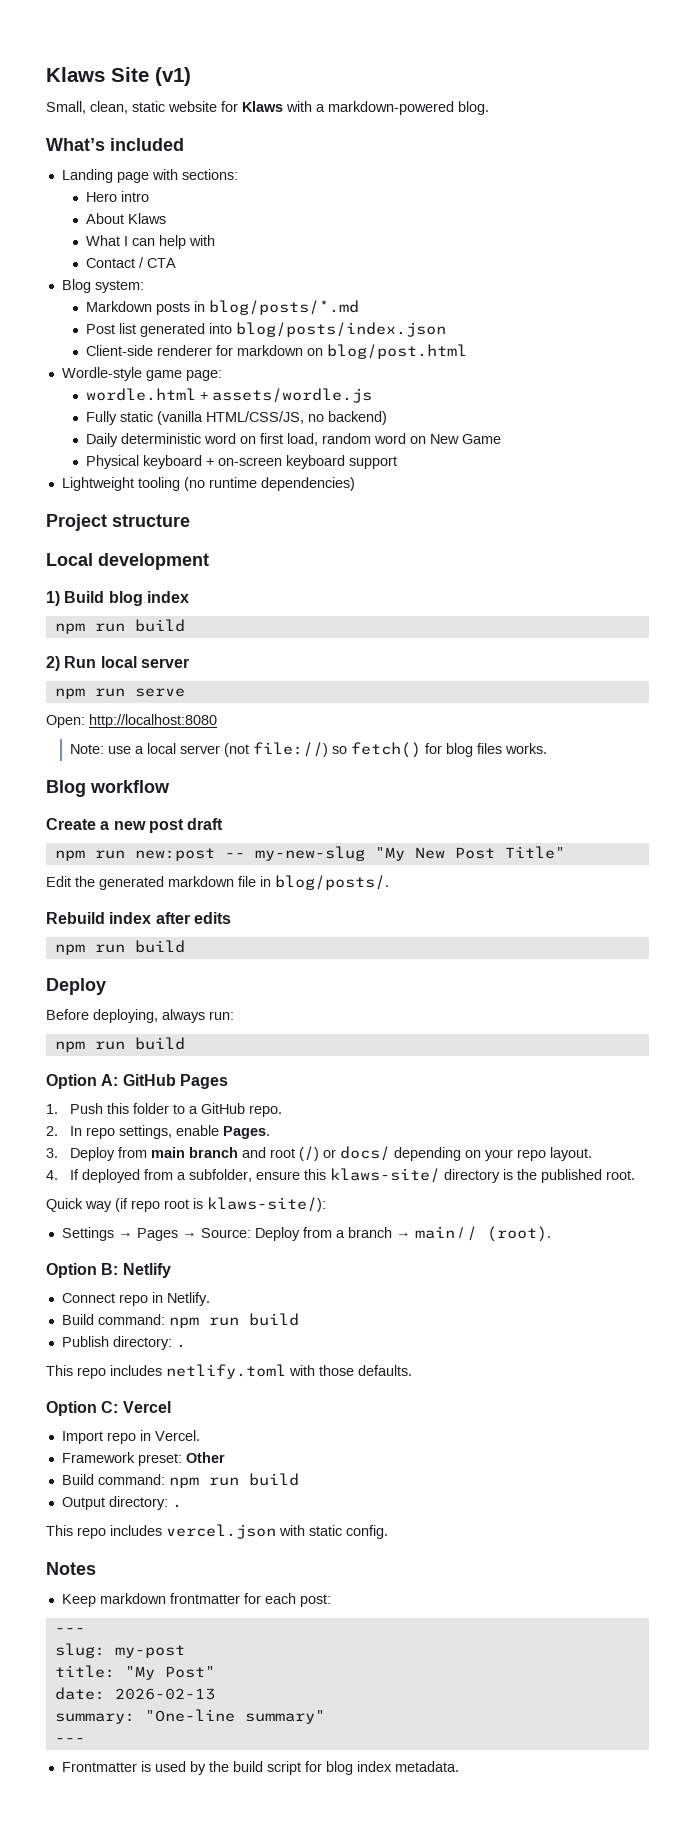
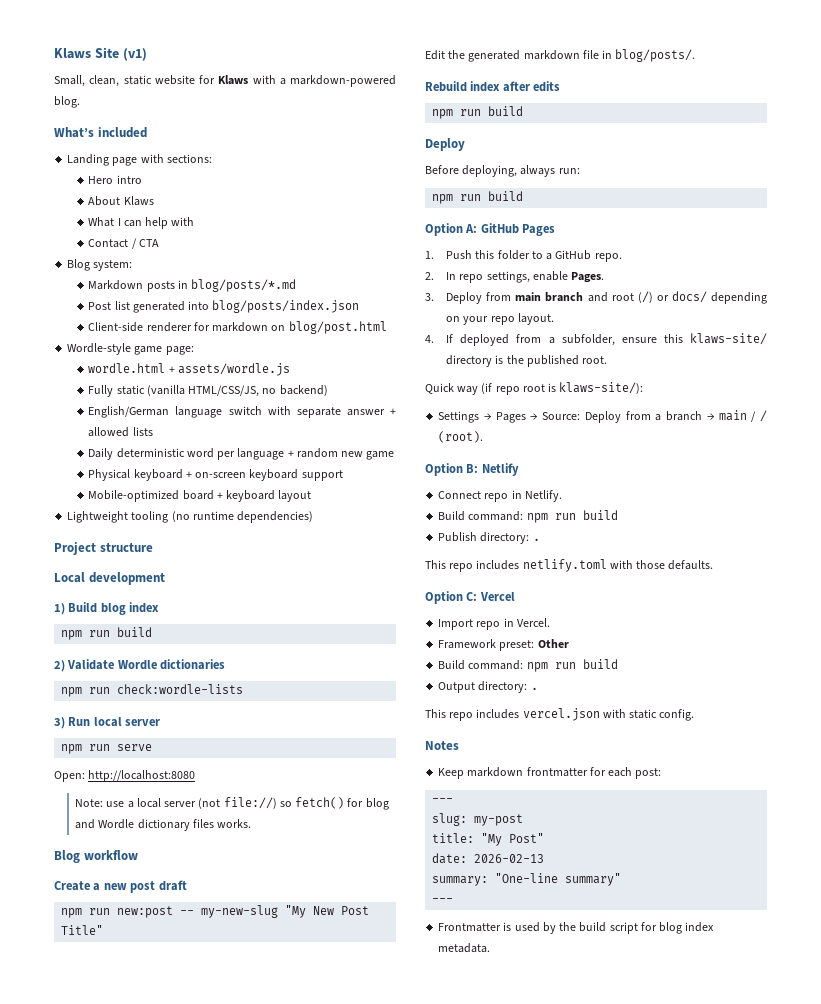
[86,433,502,447] Daily deterministic word on first load, random word on New Game -> [88,406,397,418] [88,427,153,437] [88,448,395,460] English/German language switch with separate answer + allowed lists // Daily deterministic word per language + random new game
(398, 462) none -> [88,490,312,502] // Mobile-optimized board + keyboard layout
(60, 663) none -> [67,659,226,670] [61,684,244,697] [54,717,65,729] Validate Wordle dictionaries // npm run check:wordle-lists // 3)
(474, 750) none -> [75,819,190,831] and Wordle dictionary

